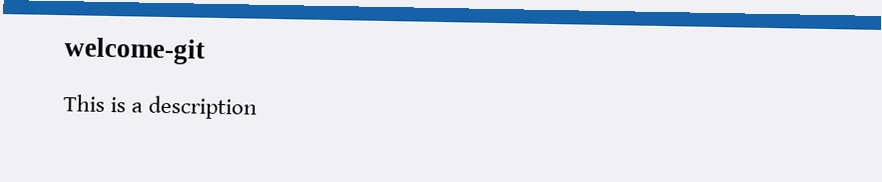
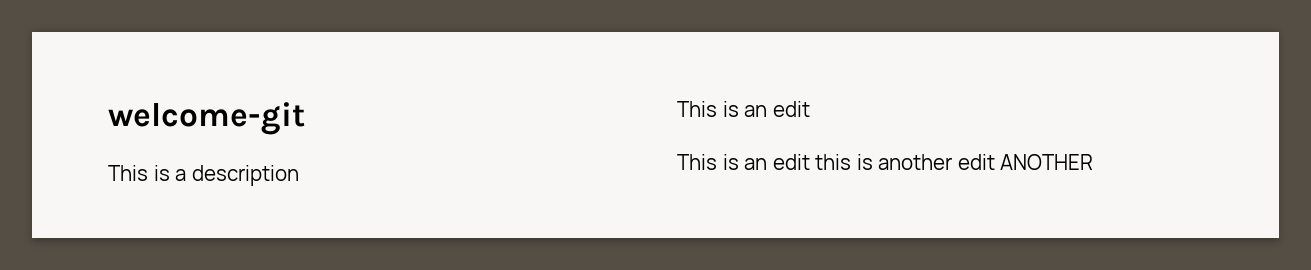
(258, 107) none -> [677,101,810,117] [677,154,1094,170] // This is an edit // This is an edit this is another edit ANOTHER

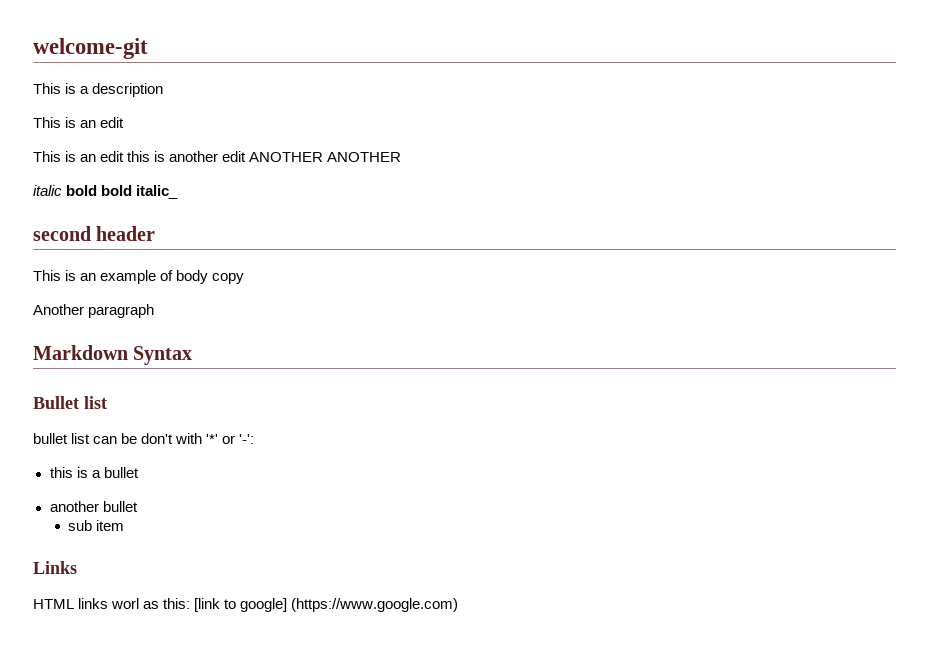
(1094, 162) none -> [327,152,402,162] [33,185,179,199] [33,226,156,241] [33,270,245,284] [33,304,155,318] [33,345,193,365] [33,396,107,409] [33,433,255,444] [49,467,139,478] [49,501,138,512] [68,520,125,531] [33,561,77,574] [33,598,459,612] ANOTHER // italic bold bold italic_ // second header // This is an example of body copy // Another paragraph // Markdown Syntax // Bullet list // bullet list can be don't with '*' or '-': // this is a bullet // another bullet // sub item // Links // HTML links worl as this: [link to google] (https://www.google.com)

